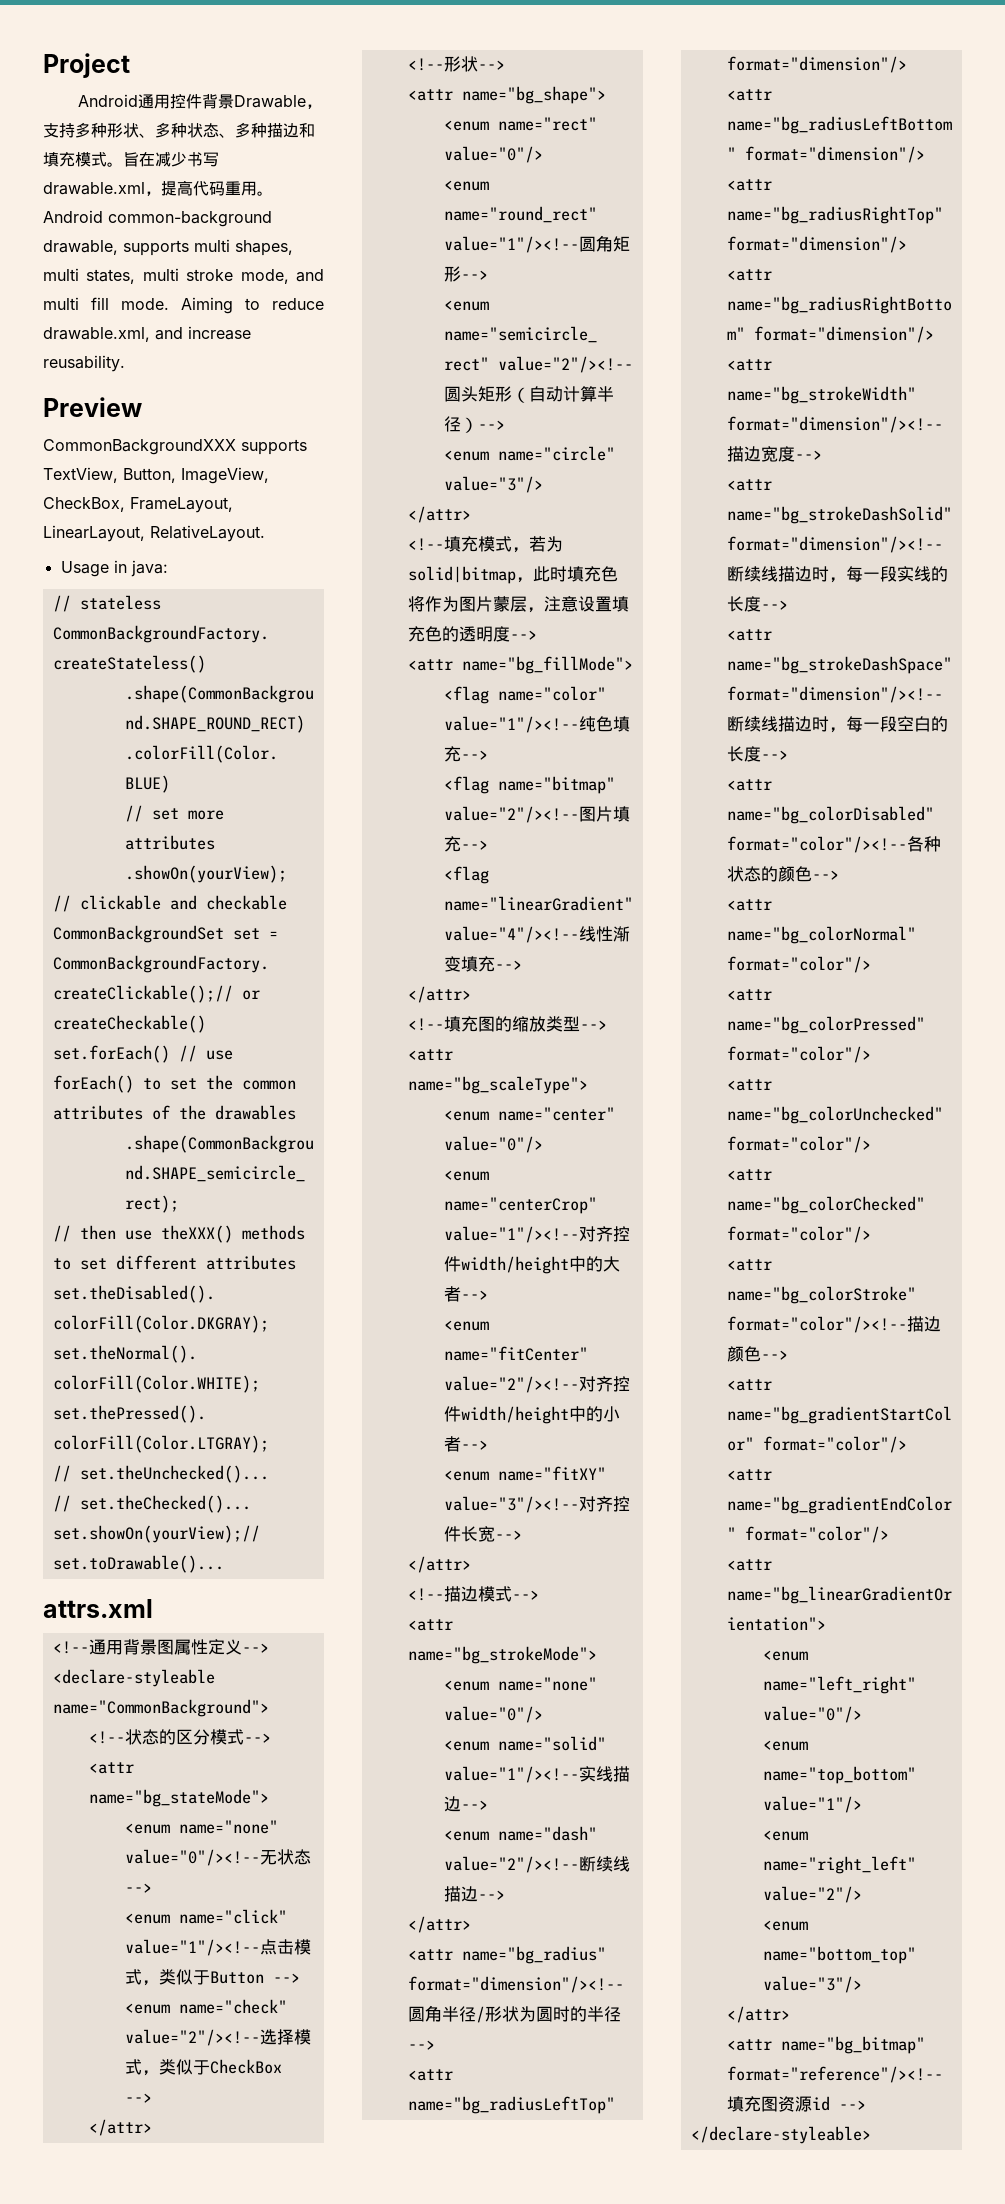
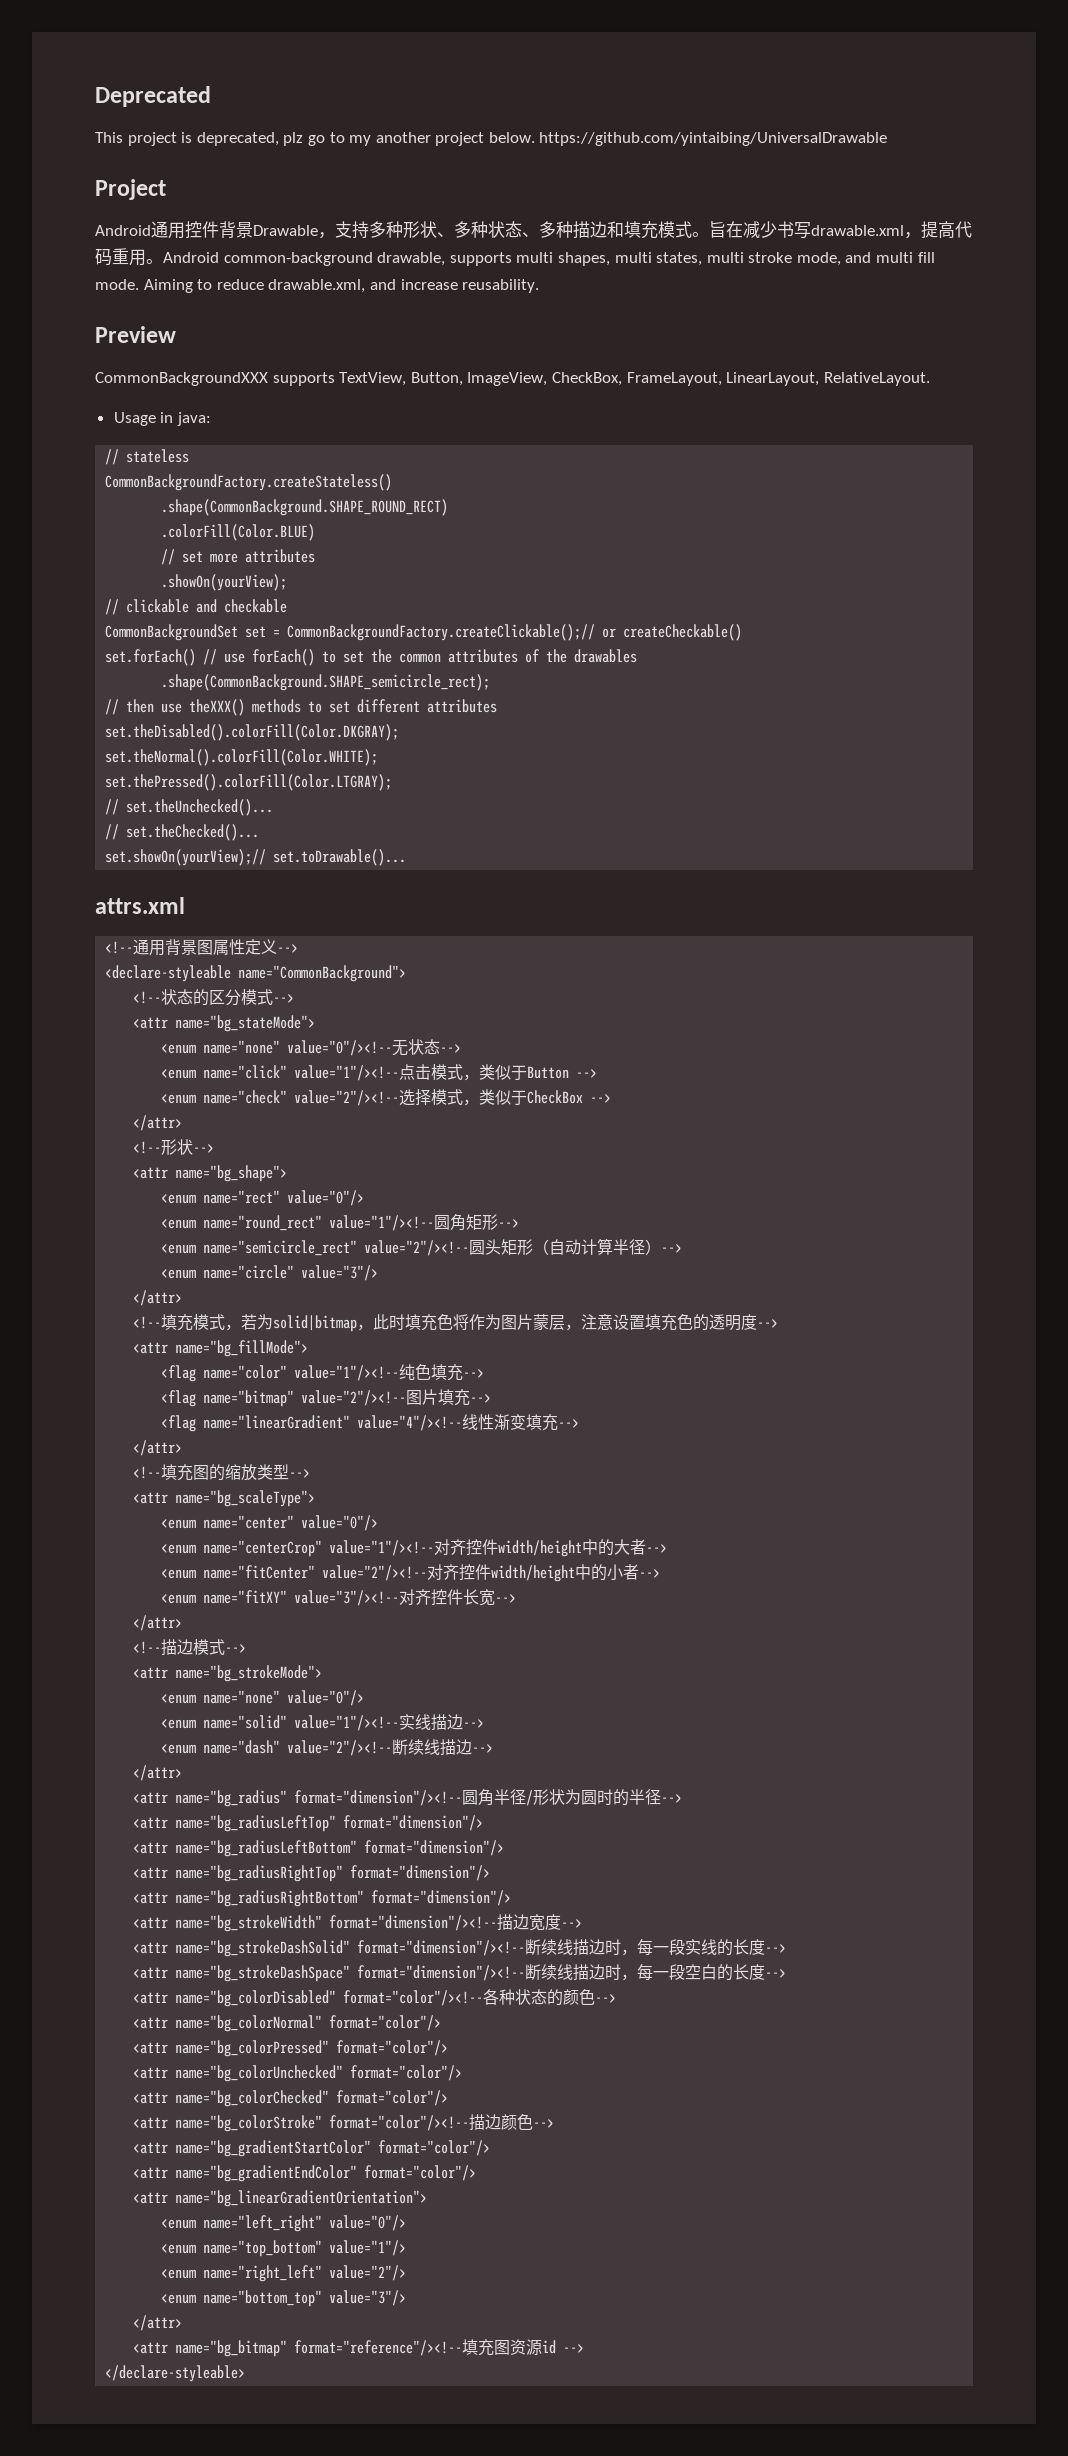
(43, 65) none -> [95,86,211,107] [95,132,888,146] Deprecated // This project is deprecated, plz go to my another project below. https://github.com/yintaibing/UniversalDrawable //

